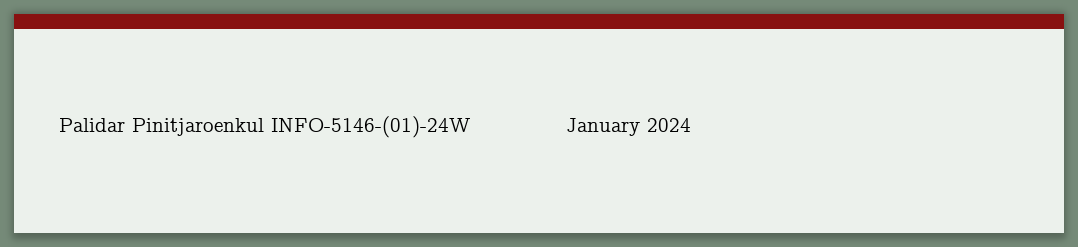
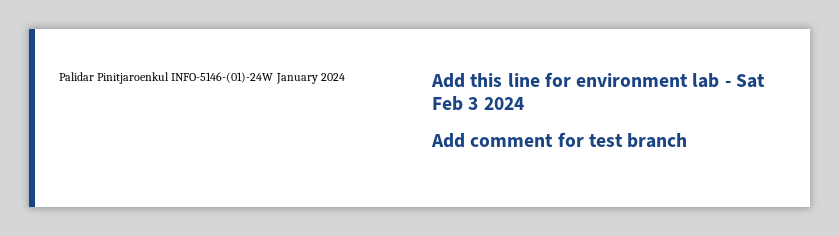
(691, 125) none -> [431,72,765,88] [432,96,524,111] [431,132,688,148] // Add this line for environment lab - Sat Feb 3 2024 // Add comment for test branch

